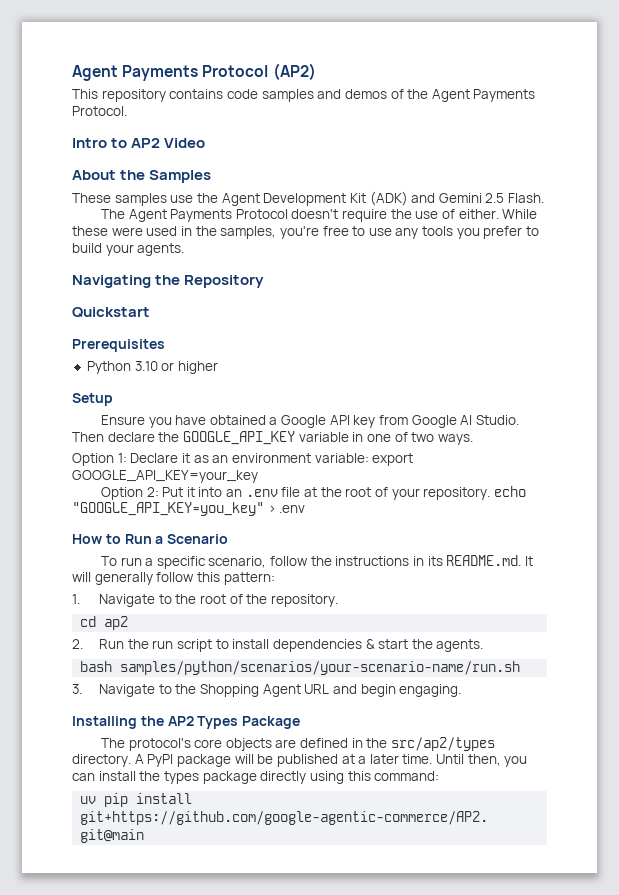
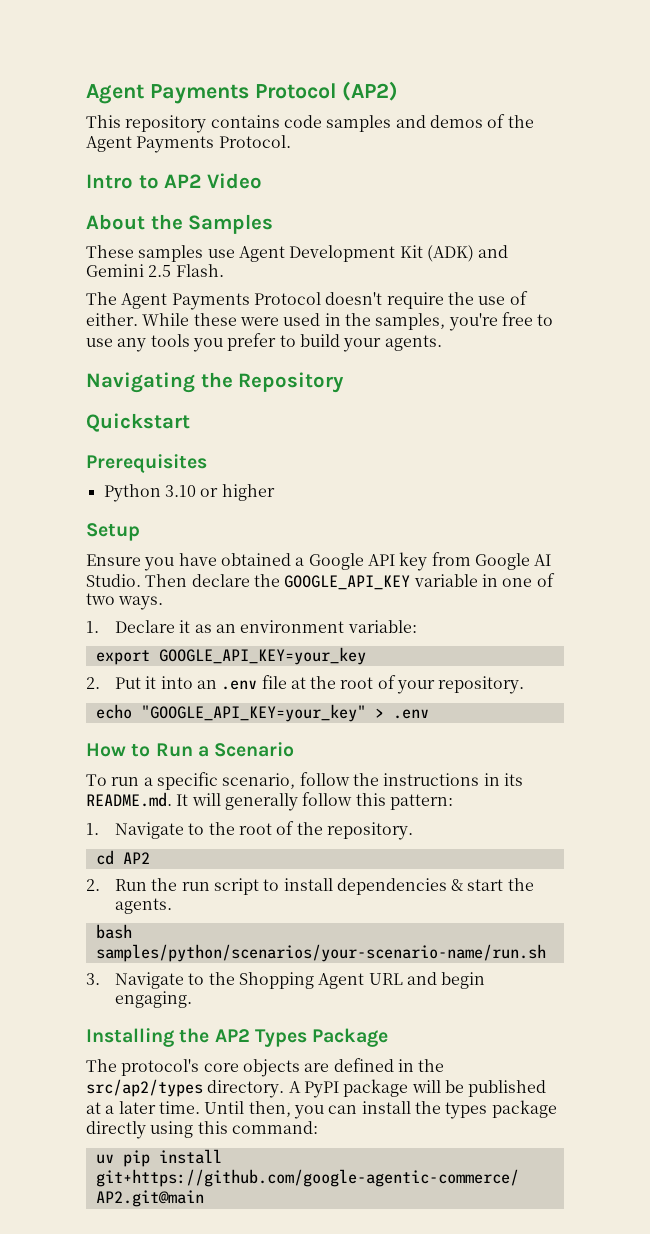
[196,193,218,203] the -> (235, 253) none
[72,453,127,466] Option 1: -> [86,621,99,633] 1.
(369, 458) none -> (417, 626) //
[100,487,159,500] Option 2: -> [86,677,100,689] 2.
[493,486,526,497] [72,502,264,516] echo "GOOGLE_API_KEY=you_key" -> [95,704,366,722] // echo "GOOGLE_API_KEY=your_key"
[104,616,129,630] ap2 -> [122,852,150,864] AP2

